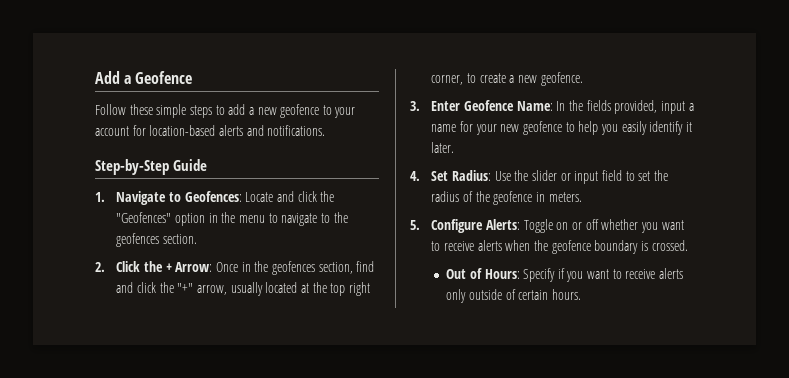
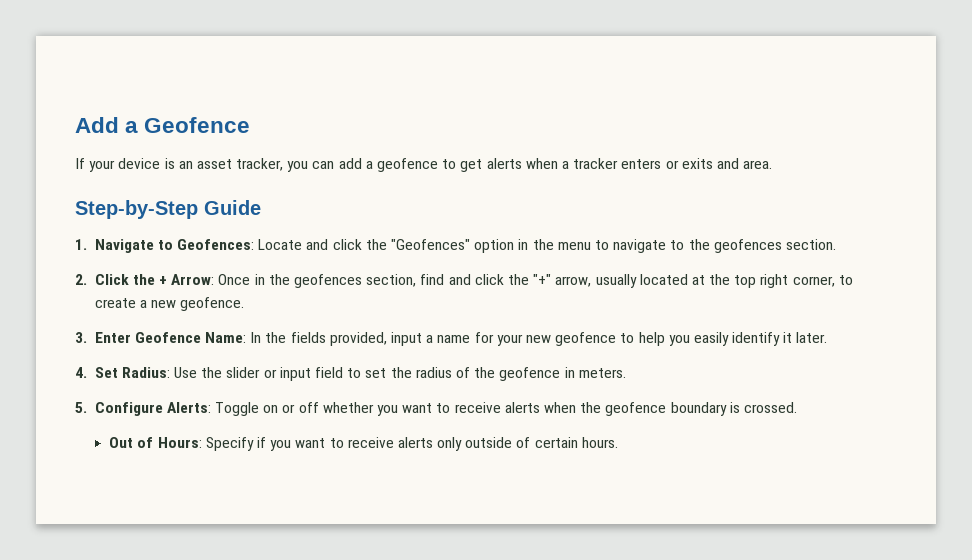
[95,104,225,118] Follow these simple steps to -> [75,158,335,172] If your device is an asset tracker, you can
[257,104,356,118] [95,125,326,136] new geofence to your account for location-based alerts and notifications. -> [377,158,773,172] geofence to get alerts when a tracker enters or exits and area.

